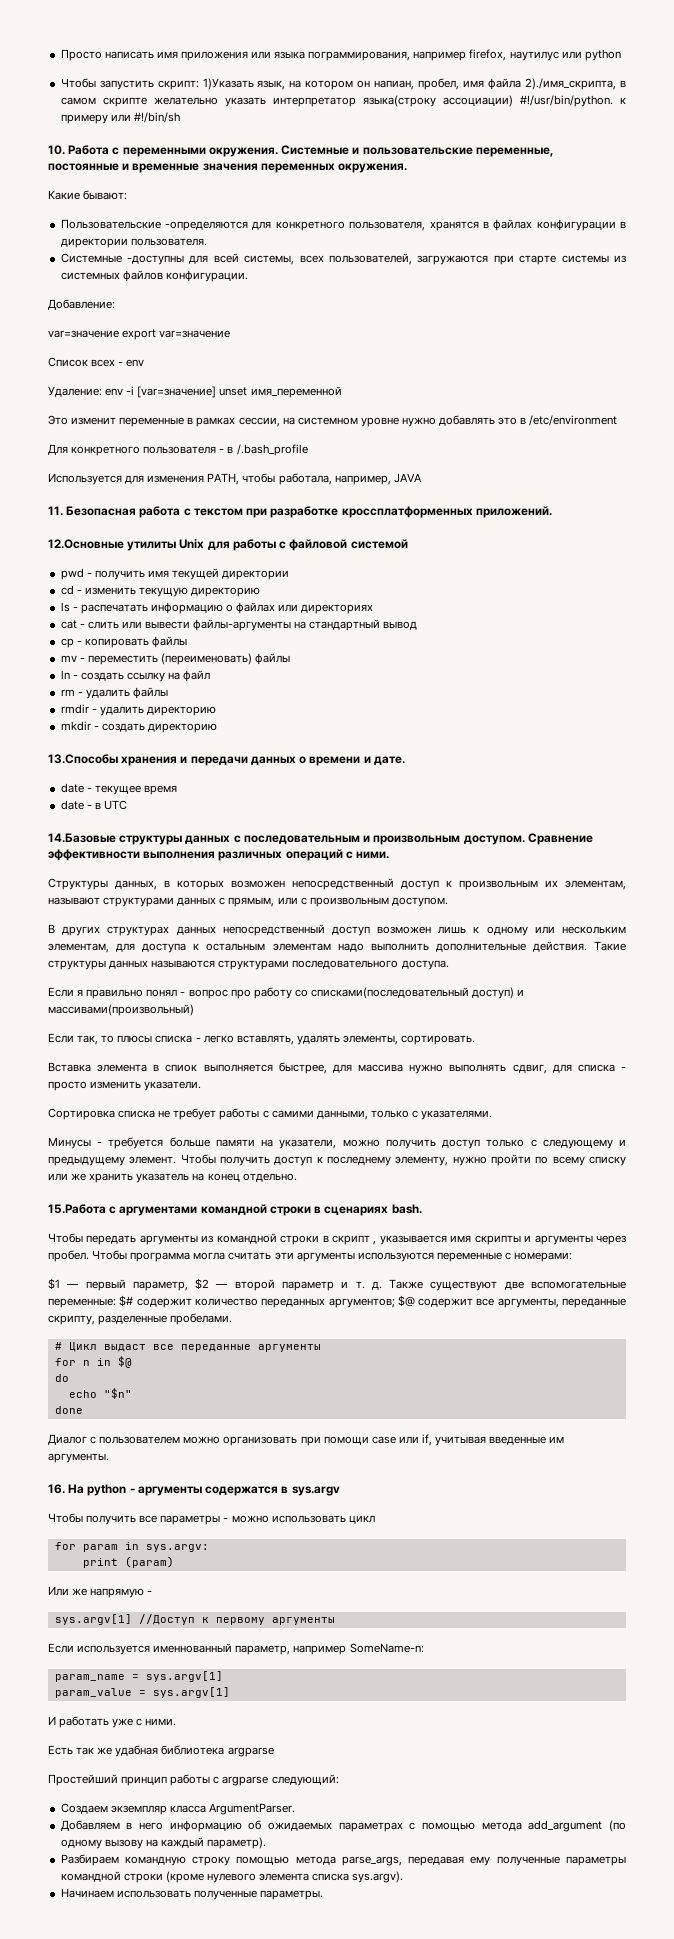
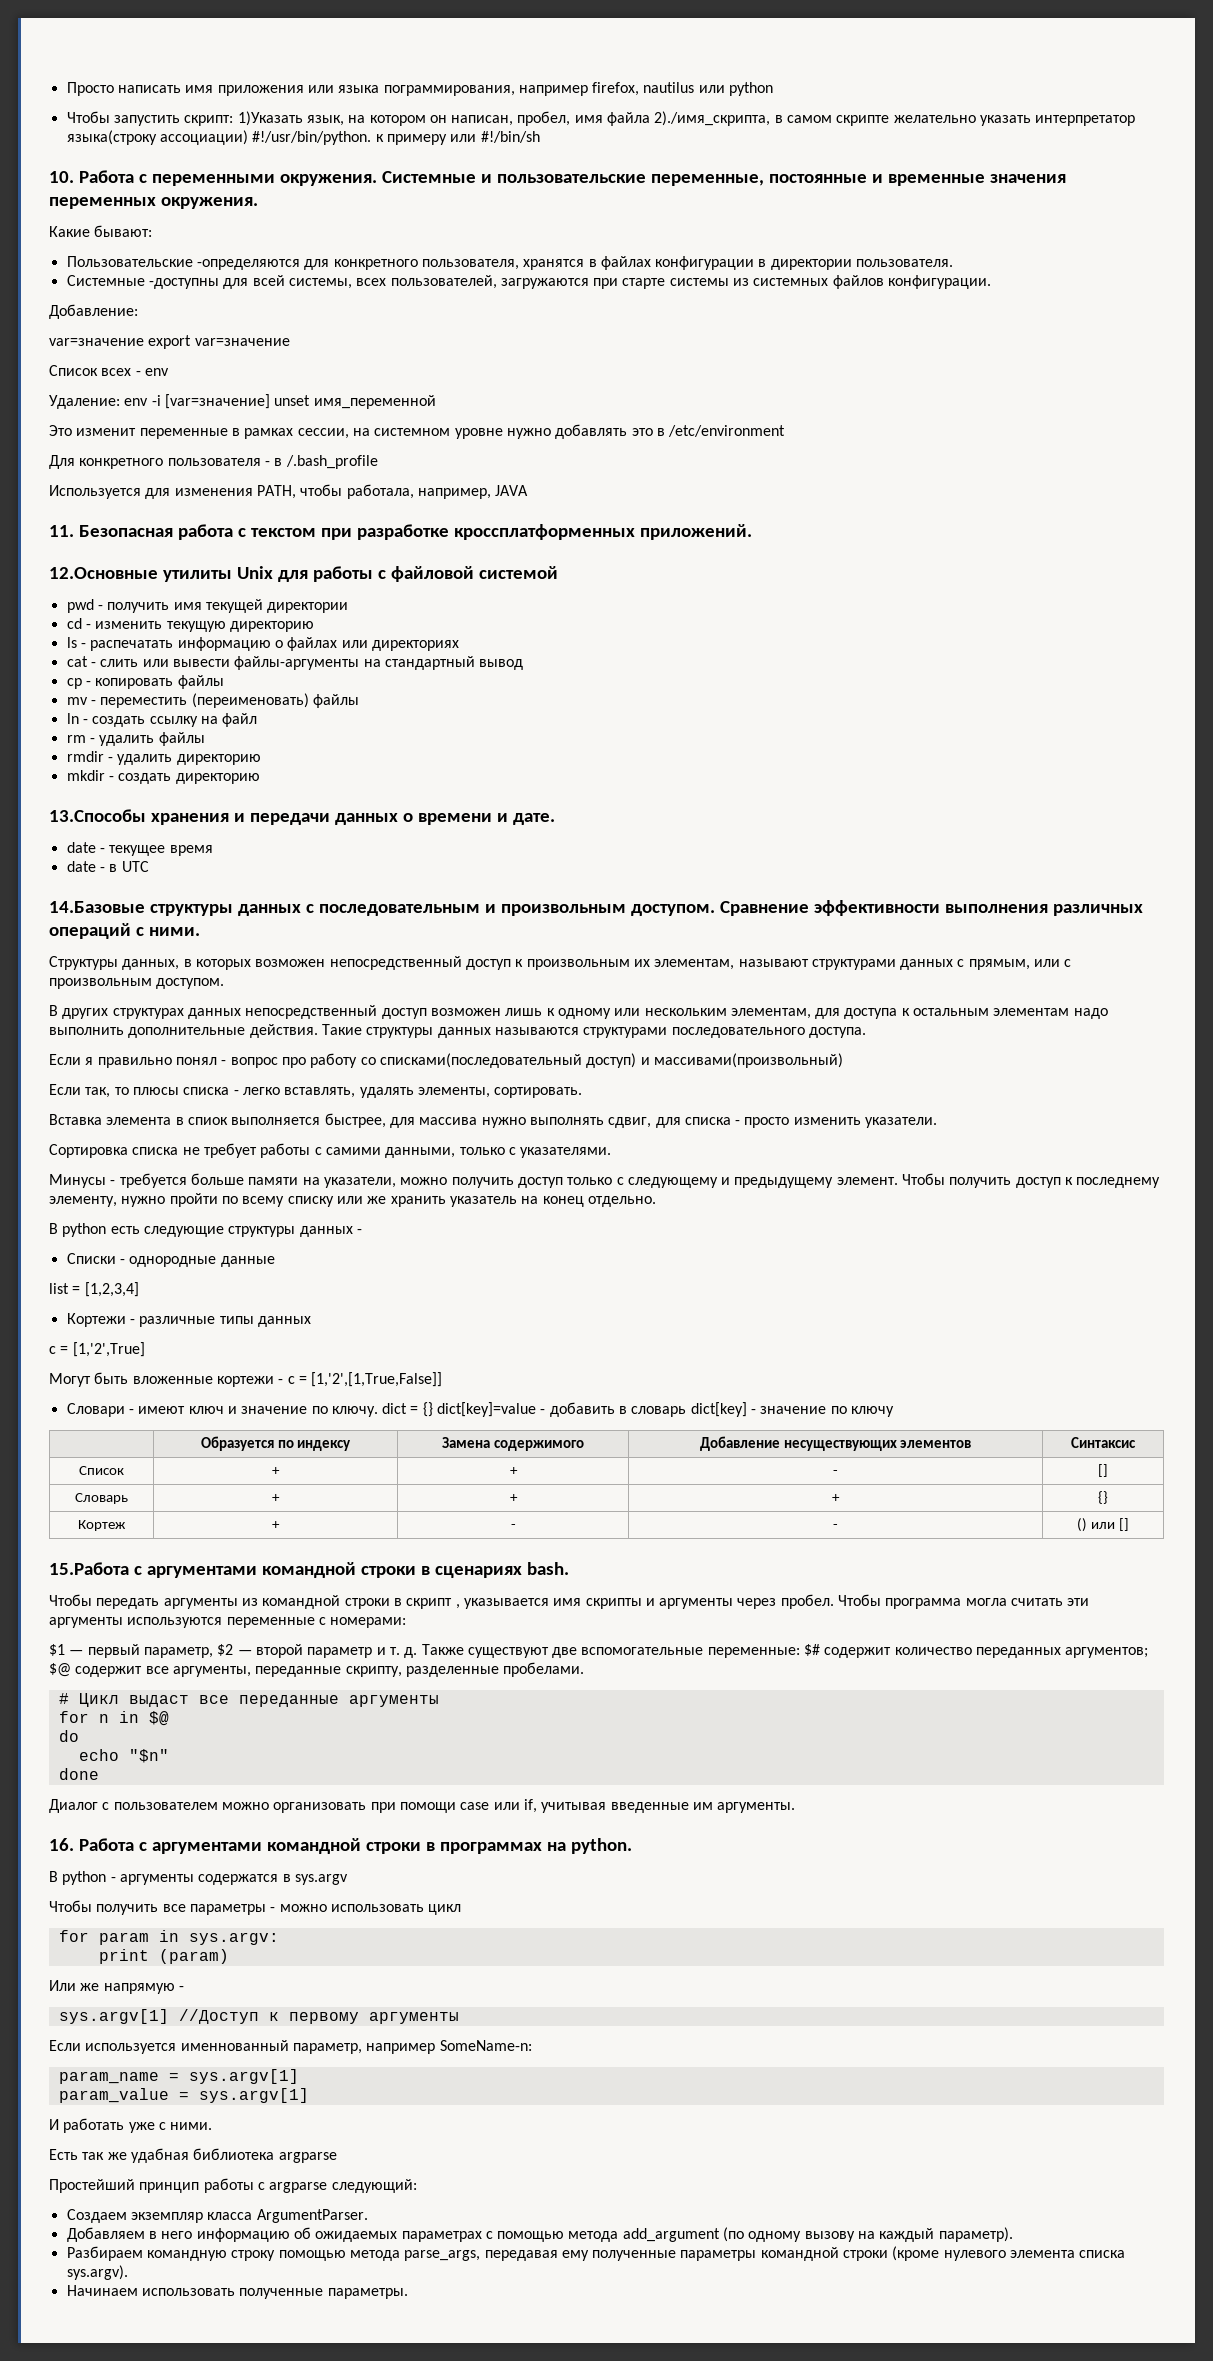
[509,51,559,61] наутилус -> [643,82,695,93] nautilus
[374,80,415,90] напиан, -> [451,115,514,126] напиcан,
(297, 1177) none -> [49,1223,362,1237] [66,1253,275,1267] [49,1282,139,1297] [66,1313,311,1327] [49,1342,145,1357] [49,1372,443,1387] [66,1402,895,1417] [200,1436,352,1451] [442,1437,584,1451] [699,1436,972,1451] [1071,1437,1136,1448] [79,1466,124,1475] [272,1467,280,1475] [509,1467,518,1475] [833,1470,838,1475] [1098,1464,1108,1477] [75,1493,128,1504] [272,1494,280,1502] [509,1494,518,1502] [832,1494,840,1502] [1098,1491,1108,1504] [78,1520,126,1531] [272,1521,280,1529] [510,1524,516,1529] [833,1524,838,1529] [1077,1518,1129,1532] // В python есть следующие структуры данных - // Списки - однородные данные // list = [1,2,3,4] // Кортежи - различные типы данных // c = [1,'2',True] // Могут быть вложенные кортежи - с = [1,'2',[1,True,False]] // Cловари - имеют ключ и значение по ключу. dict = {} dict[key]=value - добавить в словарь dict[key] - значение по ключу // | Образуется по индексу | Замена содержимого | Добавление несуществующих элементов | Синтаксис // Список | + | + | - | [] // Словарь | + | + | + | {} // Кортеж | + | - | - | () или []
[68,1484,85,1494] На -> [78,1838,632,1854] [49,1871,58,1882] Работа с аргументами командной строки в программах на python. // В

